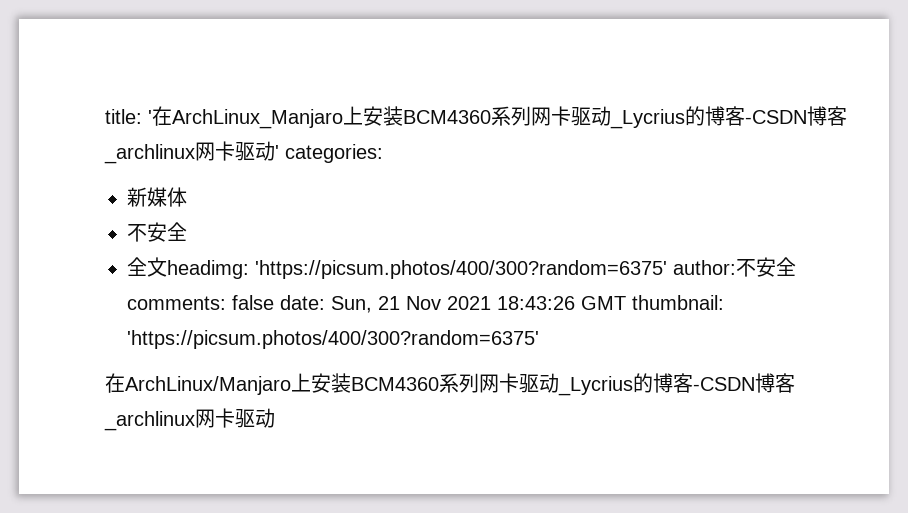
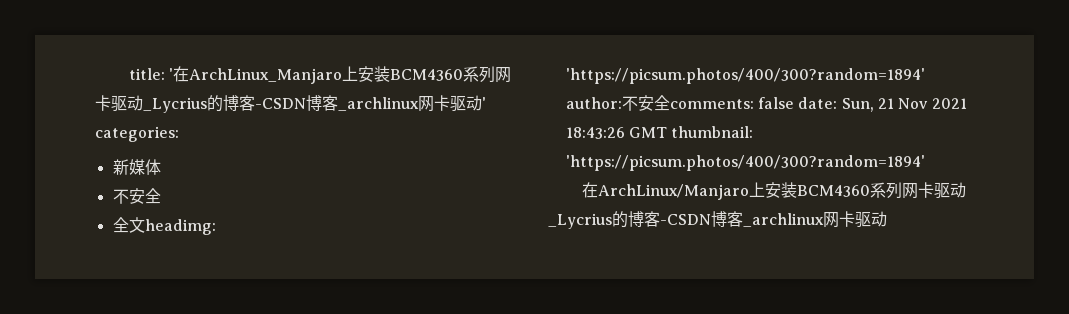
[255,260,667,279] 'https://picsum.photos/400/300?random=6375' -> [565,68,925,84] 'https://picsum.photos/400/300?random=1894'
[127,330,539,349] 'https://picsum.photos/400/300?random=6375' -> [565,155,925,171] 'https://picsum.photos/400/300?random=1894'

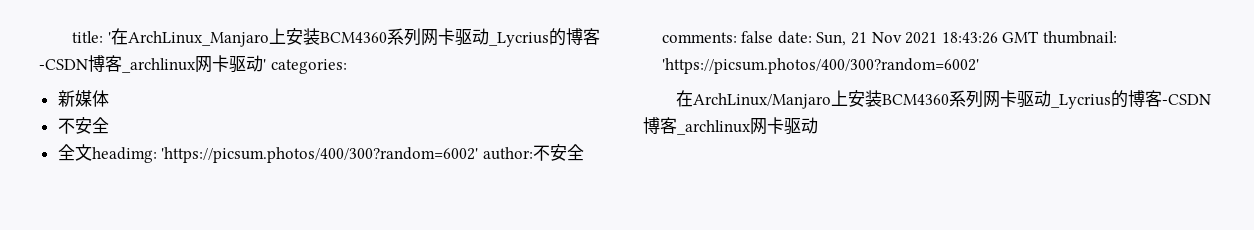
[565,68,925,84] 'https://picsum.photos/400/300?random=1894' -> [161,147,479,163] 'https://picsum.photos/400/300?random=6002'
[565,155,925,171] 'https://picsum.photos/400/300?random=1894' -> [661,58,979,74] 'https://picsum.photos/400/300?random=6002'

